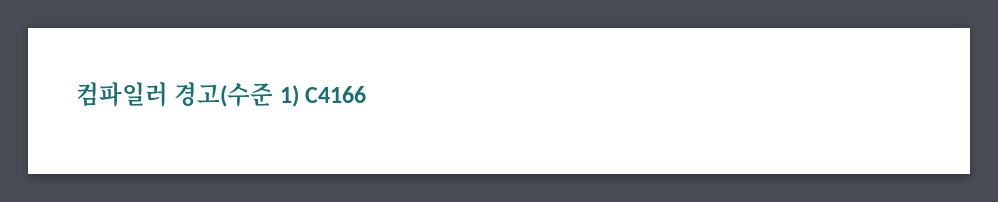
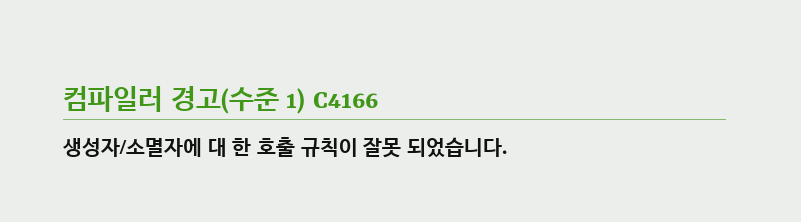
(367, 94) none -> [62,137,508,158] // 생성자/소멸자에 대 한 호출 규칙이 잘못 되었습니다.

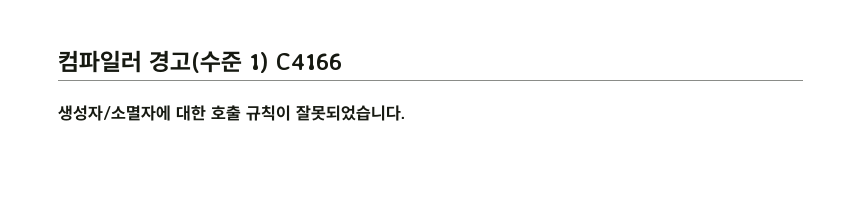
[207,137,508,158] 대 한 호출 규칙이 잘못 되었습니다. -> [176,105,406,121] 대한 호출 규칙이 잘못되었습니다.

